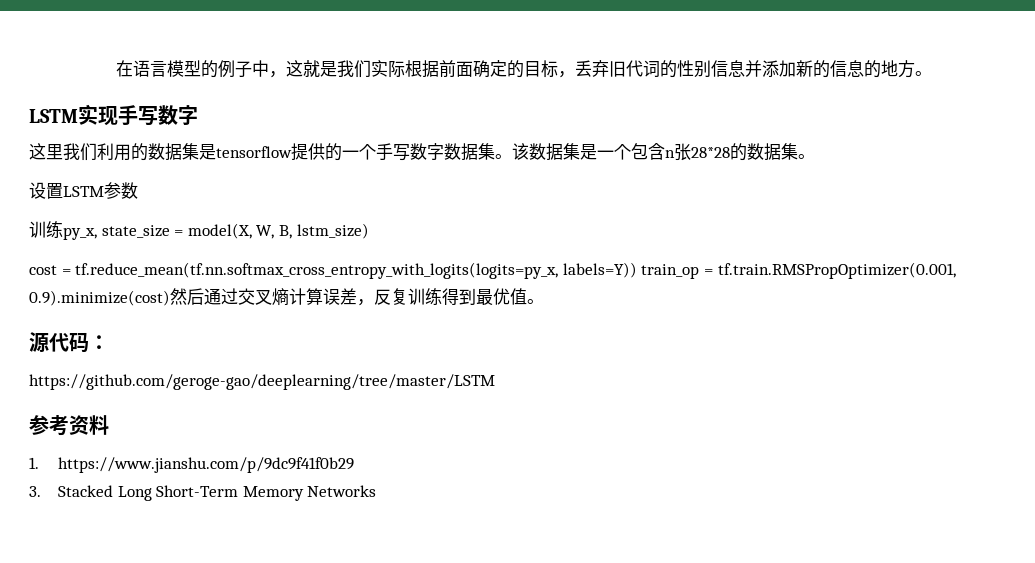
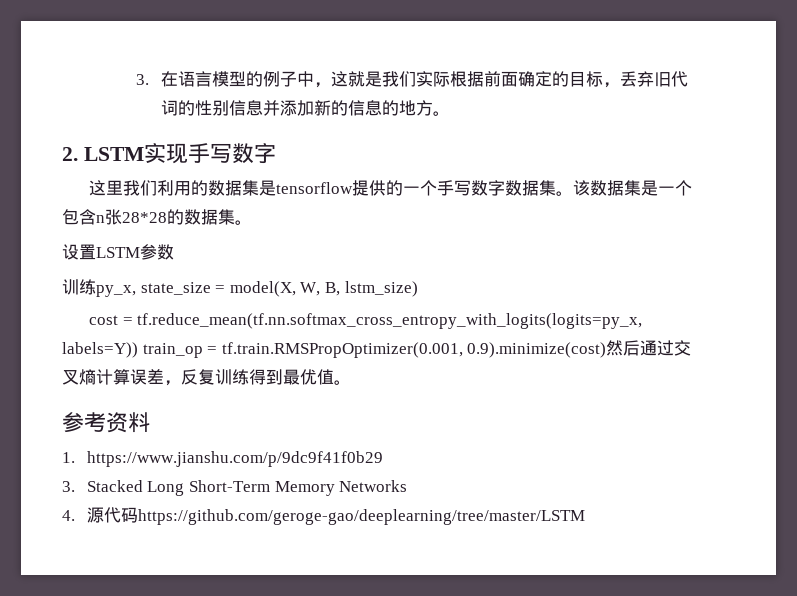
(115, 68) none -> [136,74,150,85] 3.
(932, 73) none -> [62,147,78,161] 2.
[29,332,109,353] [29,374,495,390] // 源代码： // https://github.com/geroge-gao/deeplearning/tree/master/LSTM -> (351, 382) none
(377, 491) none -> [62,507,585,525] // 4.源代码https://github.com/geroge-gao/deeplearning/tree/master/LSTM

